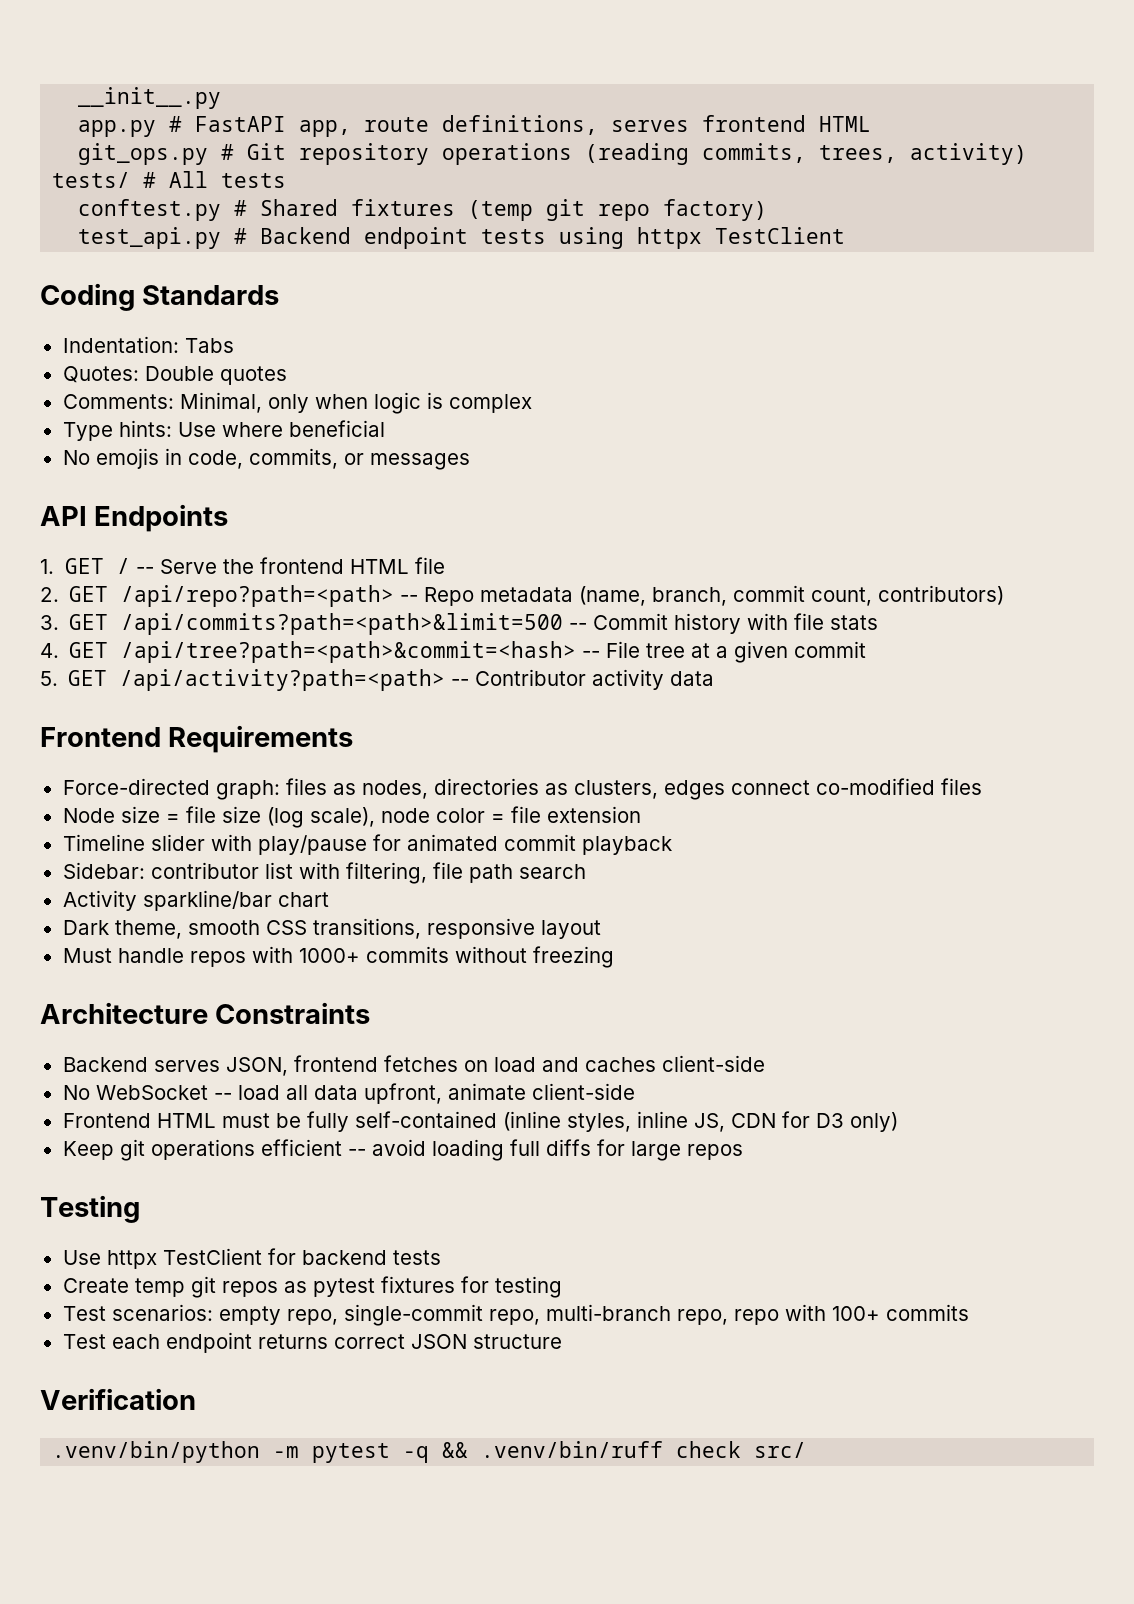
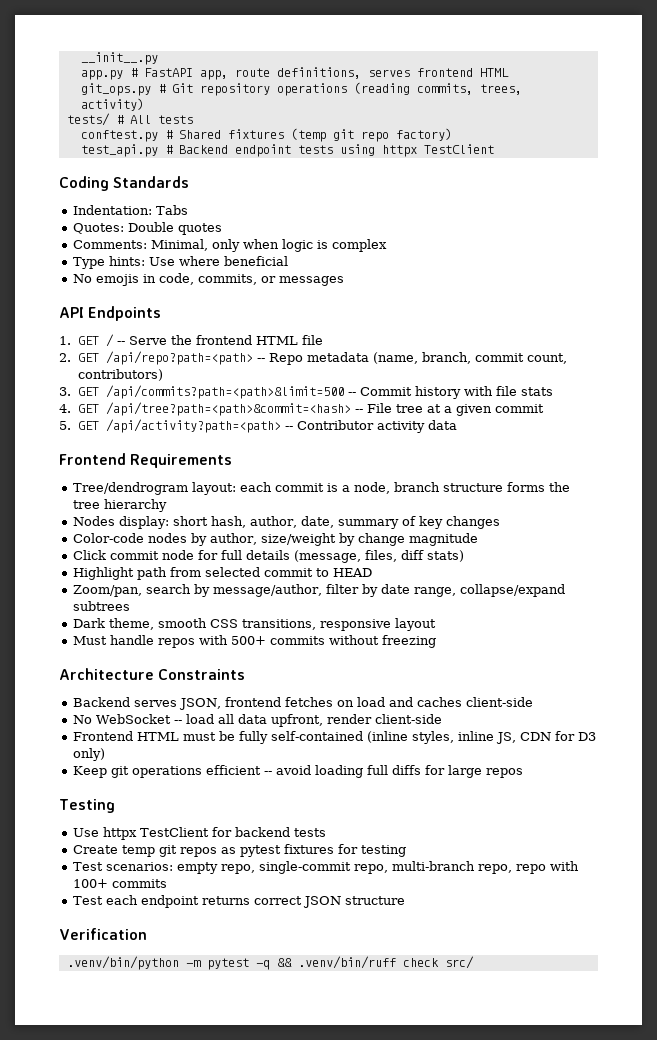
[62,778,982,800] [62,806,641,828] [62,834,672,855] [62,862,586,884] [62,890,329,911] Force-directed graph: files as nodes, directories as clusters, edges connect co-modified files // Node size = file size (log scale), node color = file extension // Timeline slider with play/pause for animated commit playback // Sidebar: contributor list with filtering, file path search // Activity sparkline/bar chart -> [73,482,571,495] [73,499,168,512] [73,516,501,529] [73,533,479,546] [73,550,465,563] [73,567,373,580] [73,584,566,597] [73,601,131,611] Tree/dendrogram layout: each commit is a node, branch structure forms the tree hierarchy // Nodes display: short hash, author, date, summary of key changes // Color-code nodes by author, size/weight by change magnitude // Click commit node for full details (message, files, diff stats) // Highlight path from selected commit to HEAD // Zoom/pan, search by message/author, filter by date range, collapse/expand subtrees
[298,948,360,963] 1000+ -> [231,636,267,645] 500+
[447,1083,526,1100] animate -> [327,714,373,724] render

